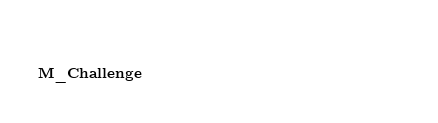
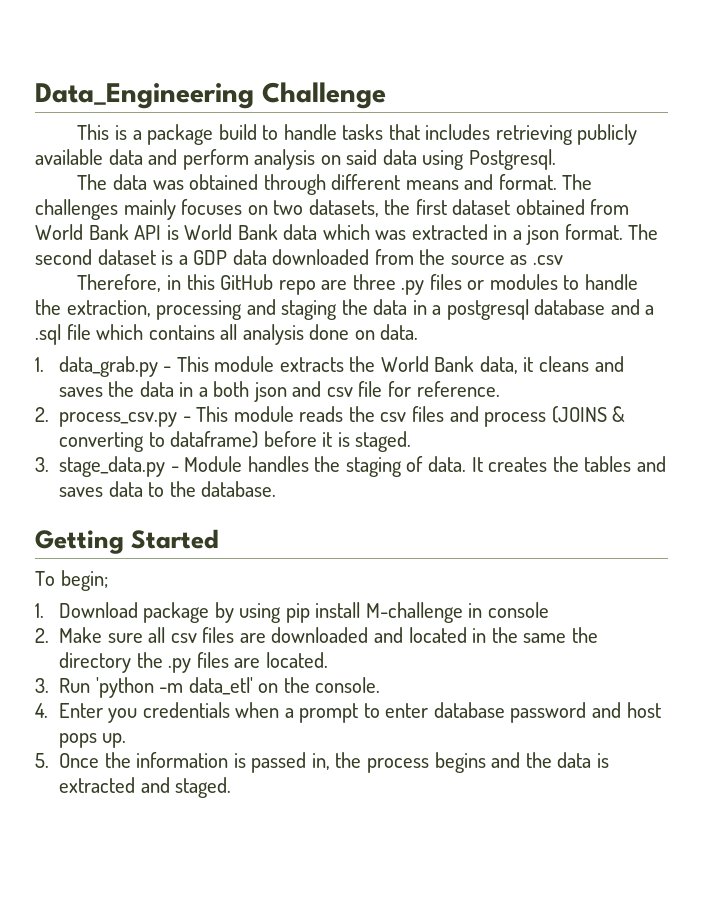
[38,67,142,83] M_Challenge -> [35,82,386,109] [77,124,638,145] [35,149,556,170] [77,174,593,195] [35,199,630,220] [35,224,659,245] [35,249,563,265] [77,274,638,295] [35,299,655,320] [35,324,419,345] [35,356,624,377] [58,381,500,402] [35,406,626,427] [59,431,412,452] [35,456,666,477] [59,481,277,497] [35,529,220,554] [35,570,108,591] [35,602,549,623] [35,627,598,643] [59,652,328,673] [35,677,381,698] [35,702,661,723] [58,733,127,748] [35,752,609,773] [59,777,232,798] Data_Engineering Challenge // This is a package build to handle tasks that includes retrieving publicly available data and perform analysis on said data using Postgresql. // The data was obtained through different means and format. The challenges mainly focuses on two datasets, the first dataset obtained from World Bank API is World Bank data which was extracted in a json format. The second dataset is a GDP data downloaded from the source as .csv // Therefore, in this GitHub repo are three .py files or modules to handle the extraction, processing and staging the data in a postgresql database and a .sql file which contains all analysis done on data. // 1. data_grab.py - This module extracts the World Bank data, it cleans and saves the data in a both json and csv file for reference. // 2. process_csv.py - This module reads the csv files and process (JOINS & converting to dataframe) before it is staged. // 3. stage_data.py - Module handles the staging of data. It creates the tables and saves data to the database. // Getting Started // To begin; // 1. Download package by using pip install M-challenge in console // 2. Make sure all csv files are downloaded and located in the same the directory the .py files are located. // 3. Run 'python -m data_etl' on the console. // 4. Enter you credentials when a prompt to enter database password and host pops up. // 5. Once the information is passed in, the process begins and the data is extracted and staged.

